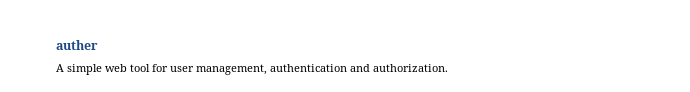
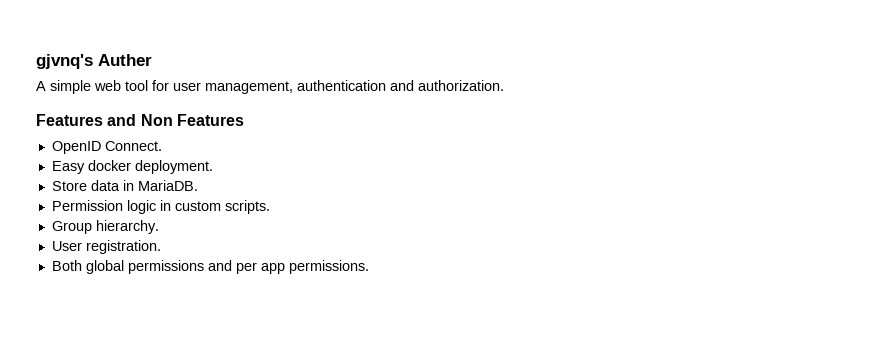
[56,40,98,50] auther -> [36,54,152,69] gjvnq's Auther
(448, 68) none -> [36,114,244,126] [51,141,162,154] [51,160,213,174] [51,180,198,191] [51,200,270,214] [51,220,159,234] [51,240,161,254] [51,260,369,274] // Features and Non Features // OpenID Connect. // Easy docker deployment. // Store data in MariaDB. // Permission logic in custom scripts. // Group hierarchy. // User registration. // Both global permissions and per app permissions.

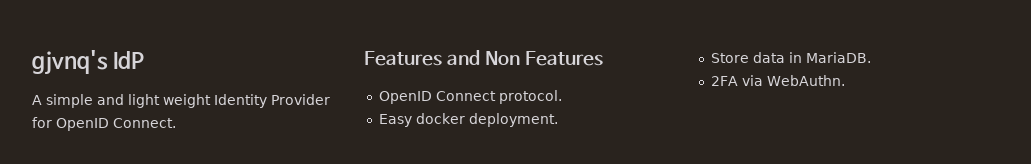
[98,54,152,66] Auther -> [112,51,144,69] IdP
[94,80,504,94] web tool for user management, authentication and authorization. -> [97,94,330,108] [32,117,176,131] and light weight Identity Provider for OpenID Connect.
[104,141,162,151] Connect. -> [435,90,562,104] Connect protocol.
[51,200,270,214] [51,220,159,234] [51,240,161,254] [51,260,369,274] Permission logic in custom scripts. // Group hierarchy. // User registration. // Both global permissions and per app permissions. -> [710,75,845,86] 2FA via WebAuthn.

